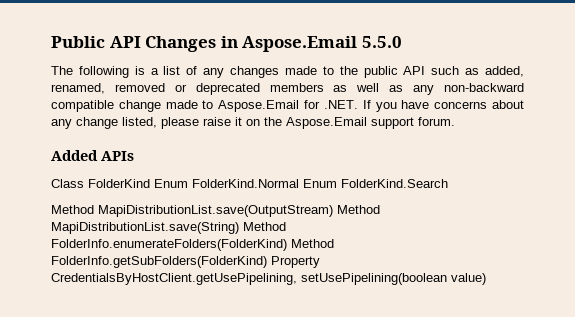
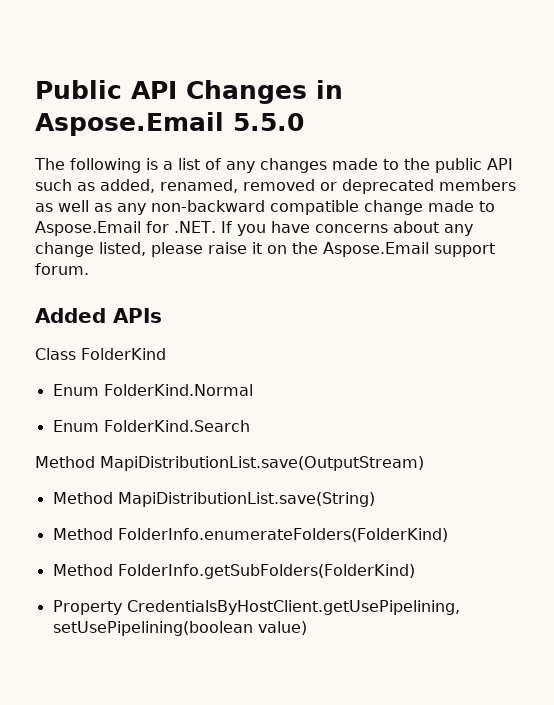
(150, 183) none -> (166, 354) //
(299, 183) none -> (253, 390) //
(333, 211) none -> (424, 463) //
(239, 228) none -> (375, 499) //
(287, 245) none -> (448, 535) //
(267, 262) none -> (415, 571) //

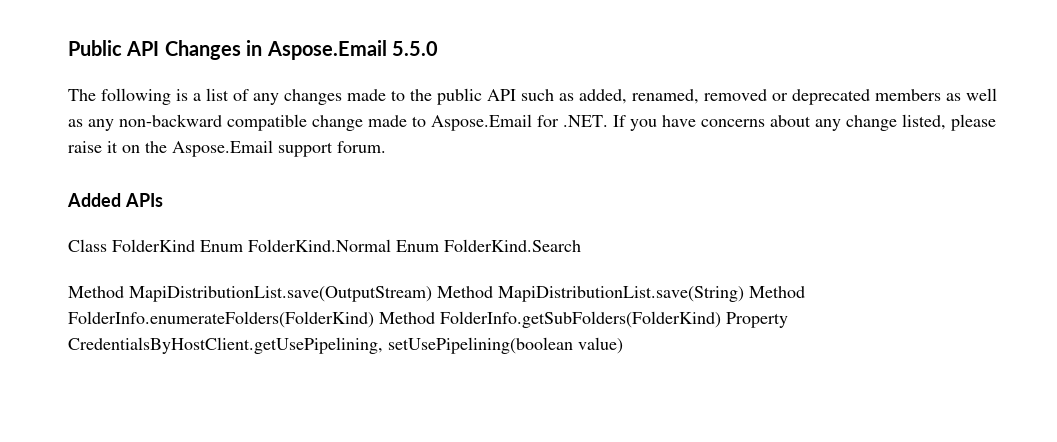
(166, 354) // -> (195, 245) none
(253, 390) // -> (391, 245) none
(424, 463) // -> (432, 294) none
(375, 499) // -> (744, 294) none
(448, 535) // -> (374, 319) none
(415, 571) // -> (721, 319) none

